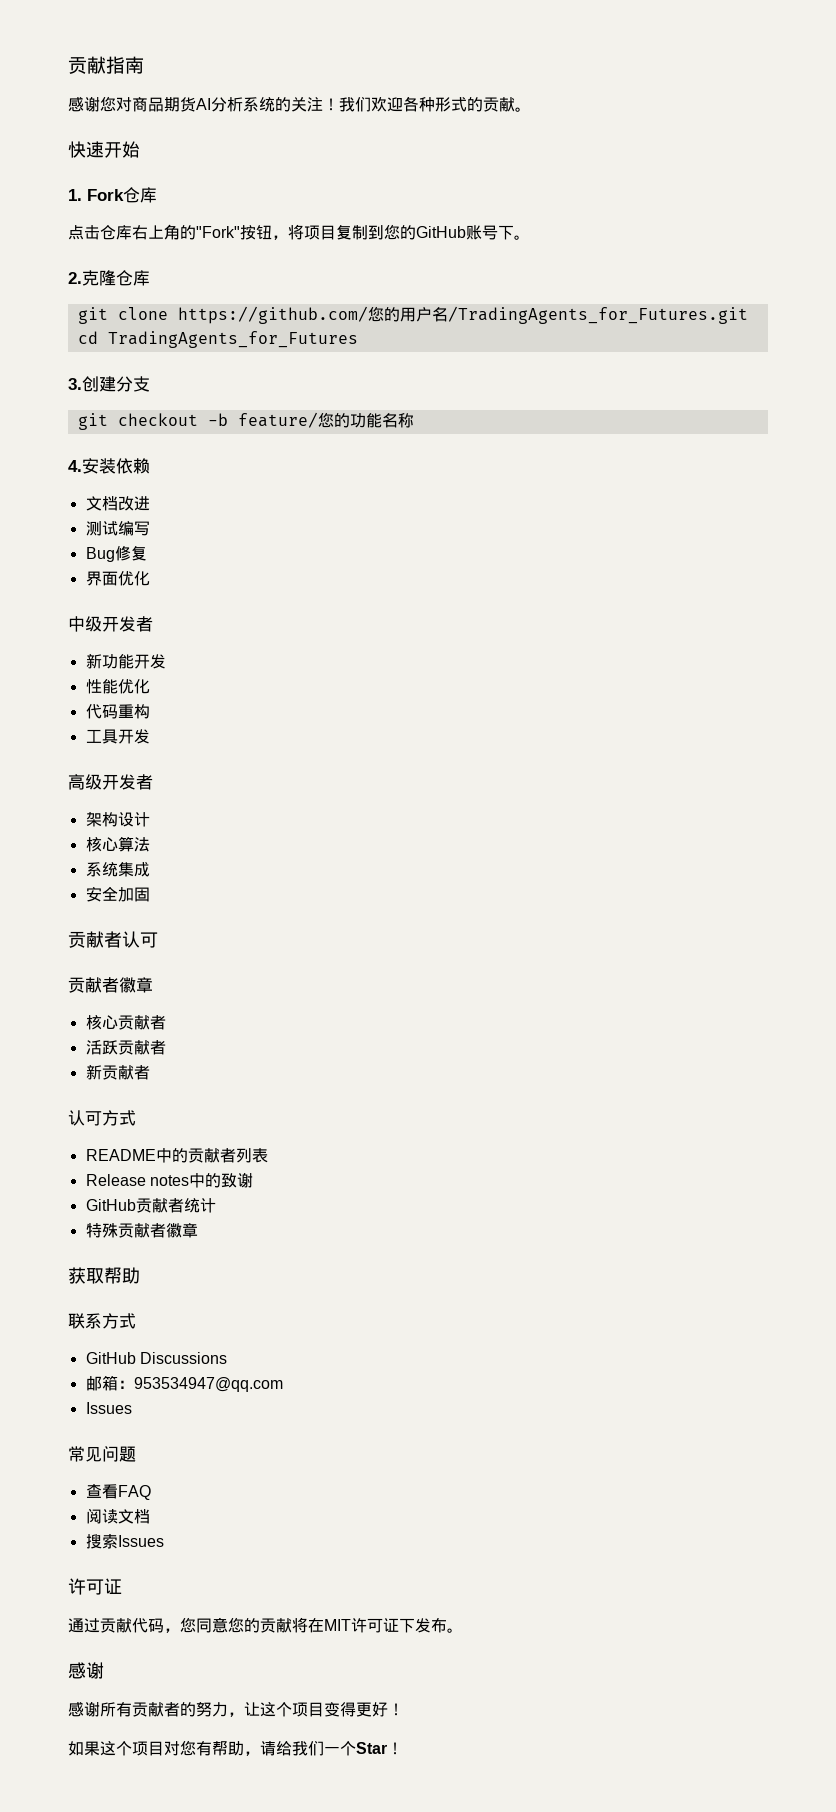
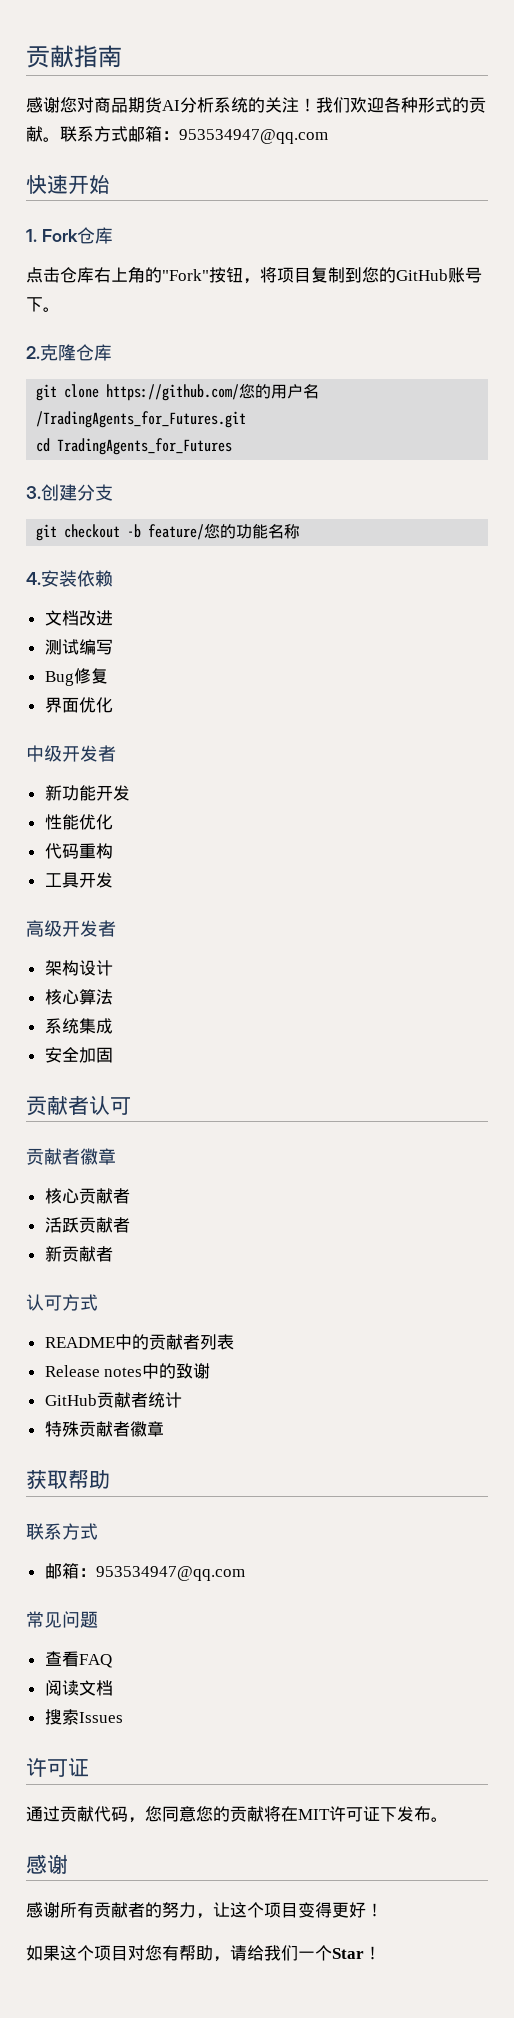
(531, 109) none -> [60,126,328,144] 联系方式邮箱：953534947@qq.com
[85,1352,227,1364] [85,1375,283,1392] [85,1402,132,1414] // GitHub Discussions // 邮箱：953534947@qq.com // Issues -> [44,1563,245,1581] // 邮箱：953534947@qq.com

